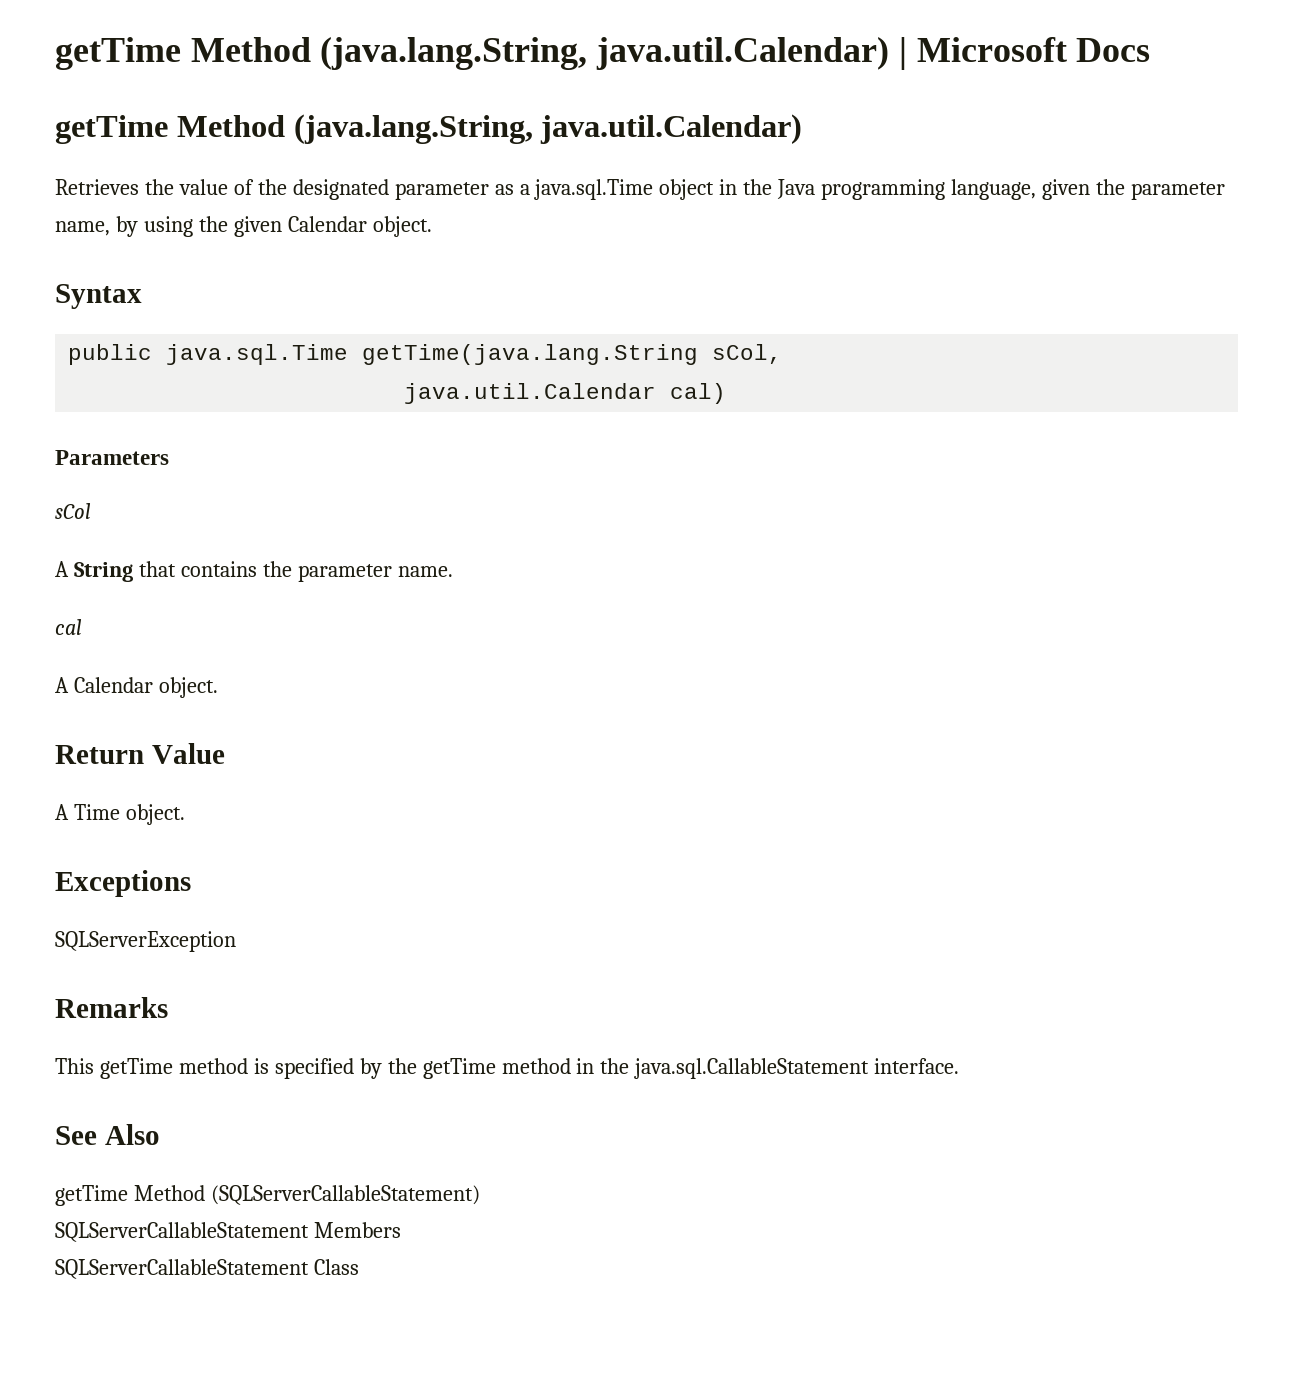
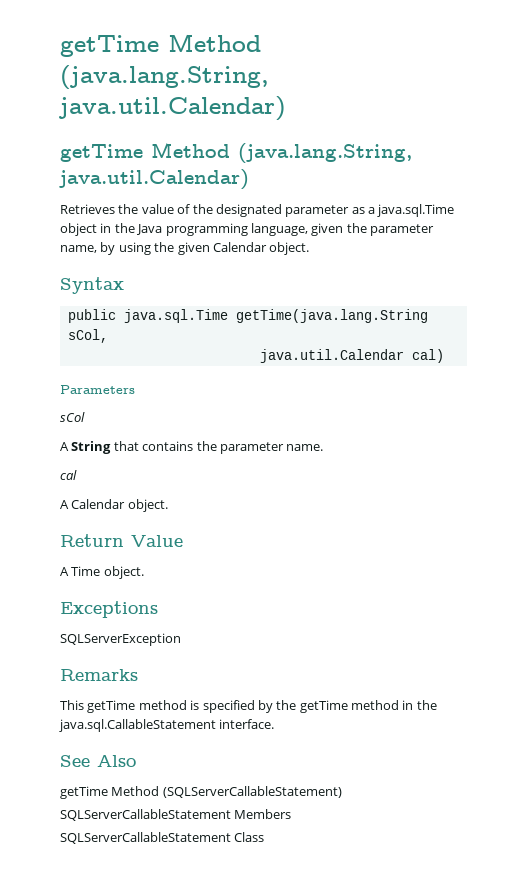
[55,37,1151,70] getTime Method (java.lang.String, java.util.Calendar) | Microsoft Docs -> [60,34,261,57] [60,65,269,89] [59,96,286,121] getTime Method (java.lang.String, java.util.Calendar)

